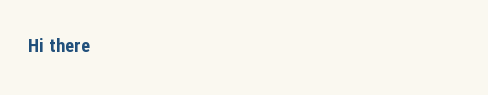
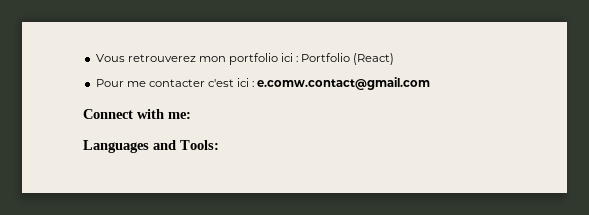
[28,38,90,52] Hi there -> [95,53,395,65] [95,77,431,90] [83,109,191,119] [83,140,219,153] Vous retrouverez mon portfolio ici : Portfolio (React) // Pour me contacter c'est ici : e.comw.contact@gmail.com // Connect with me: // Languages and Tools:

